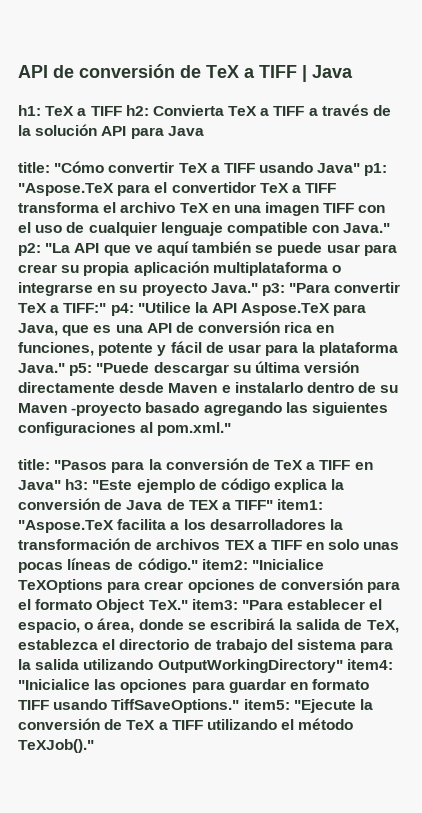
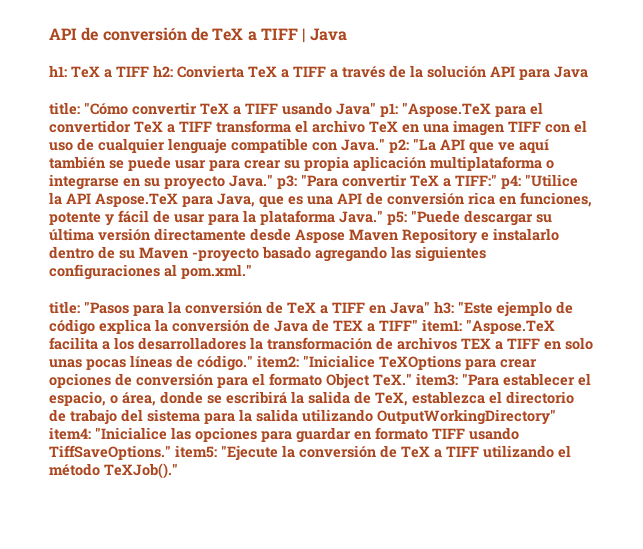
[168,383,218,393] Maven -> [295,228,477,244] Aspose Maven Repository

